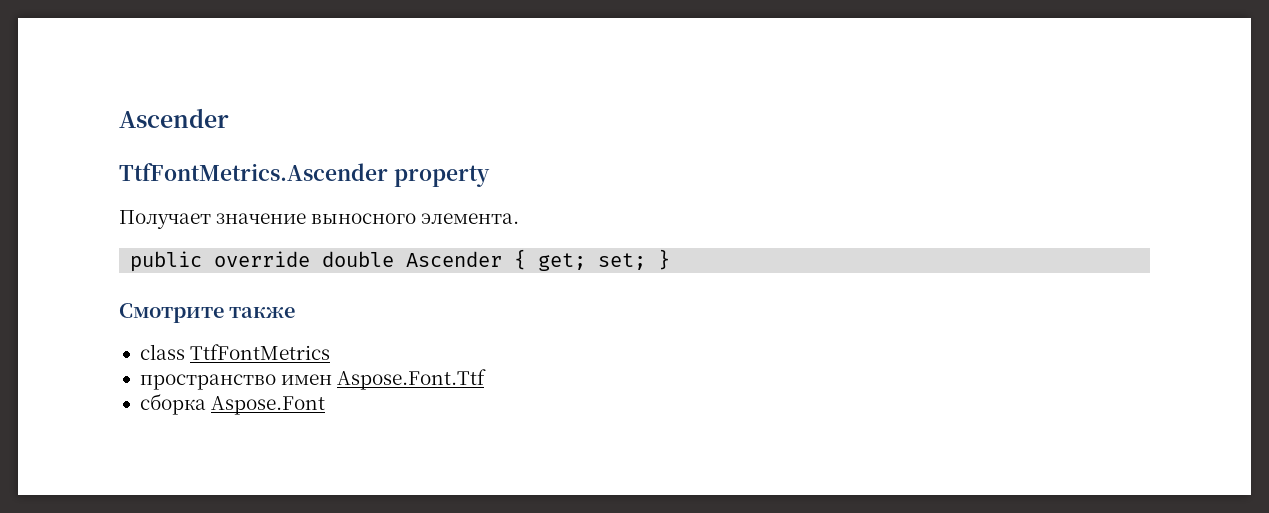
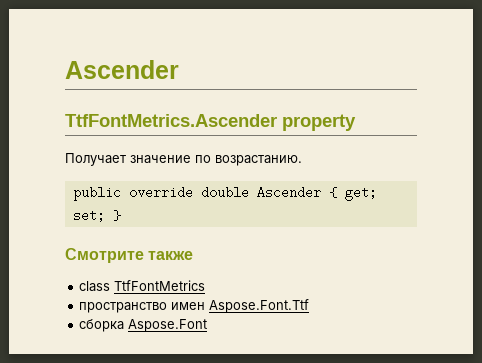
[311,213,520,224] выносного элемента. -> [195,155,302,166] по возрастанию.

